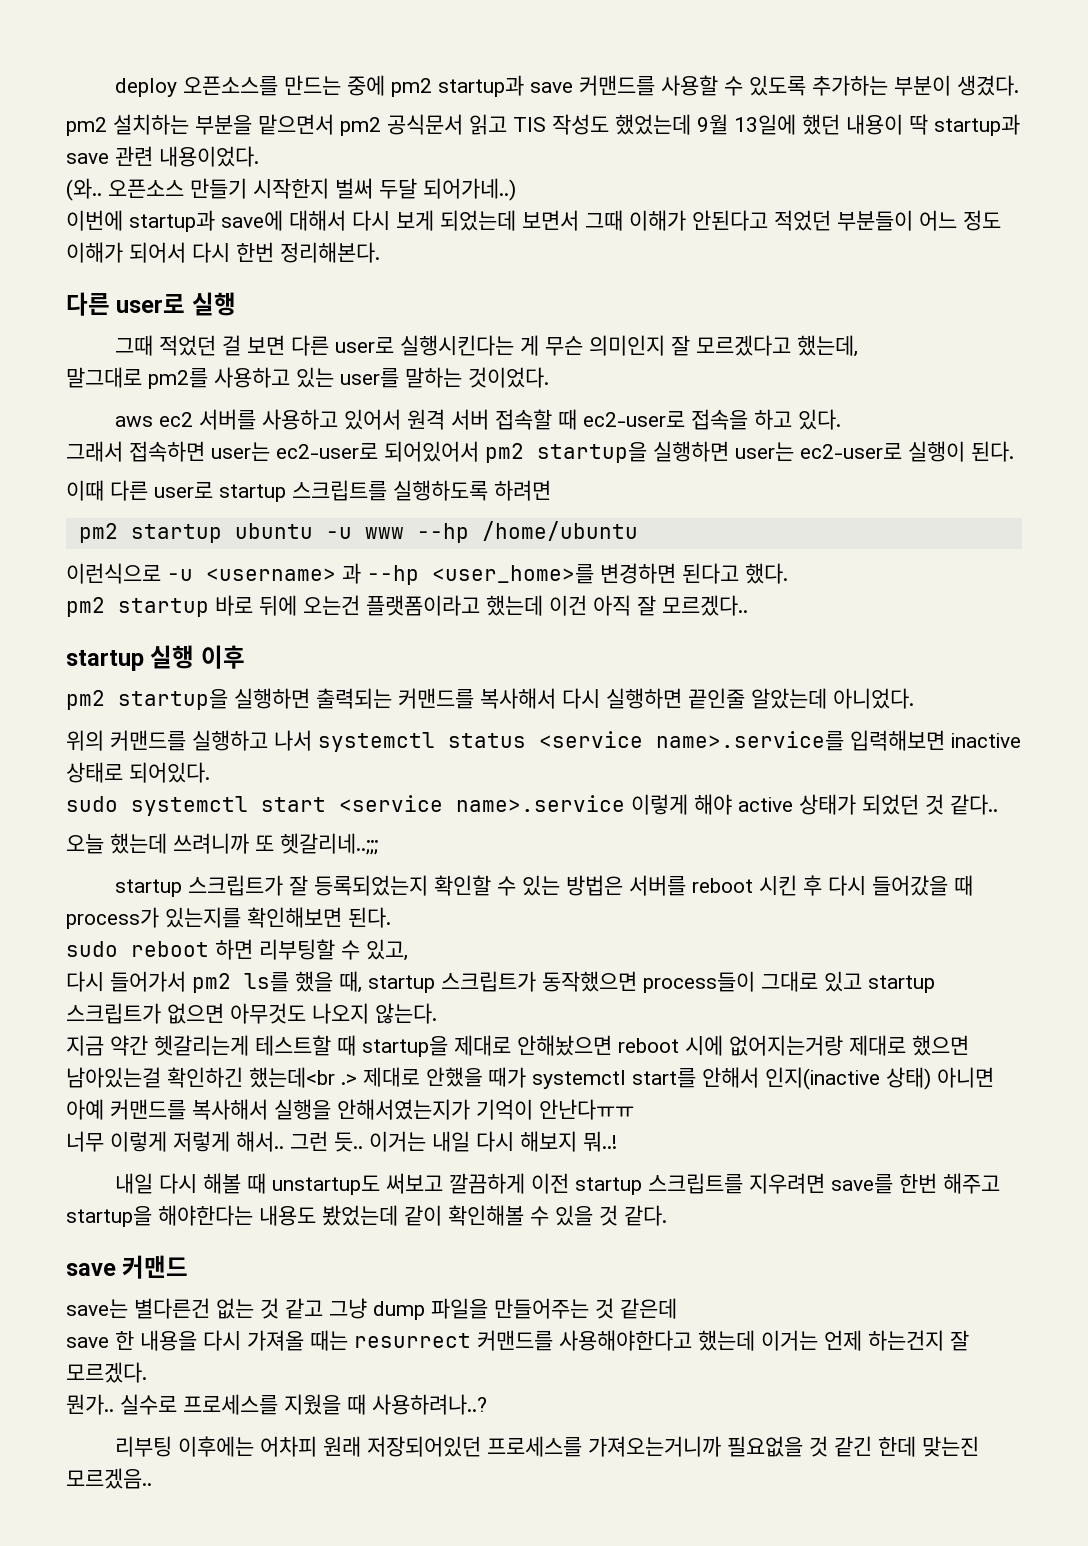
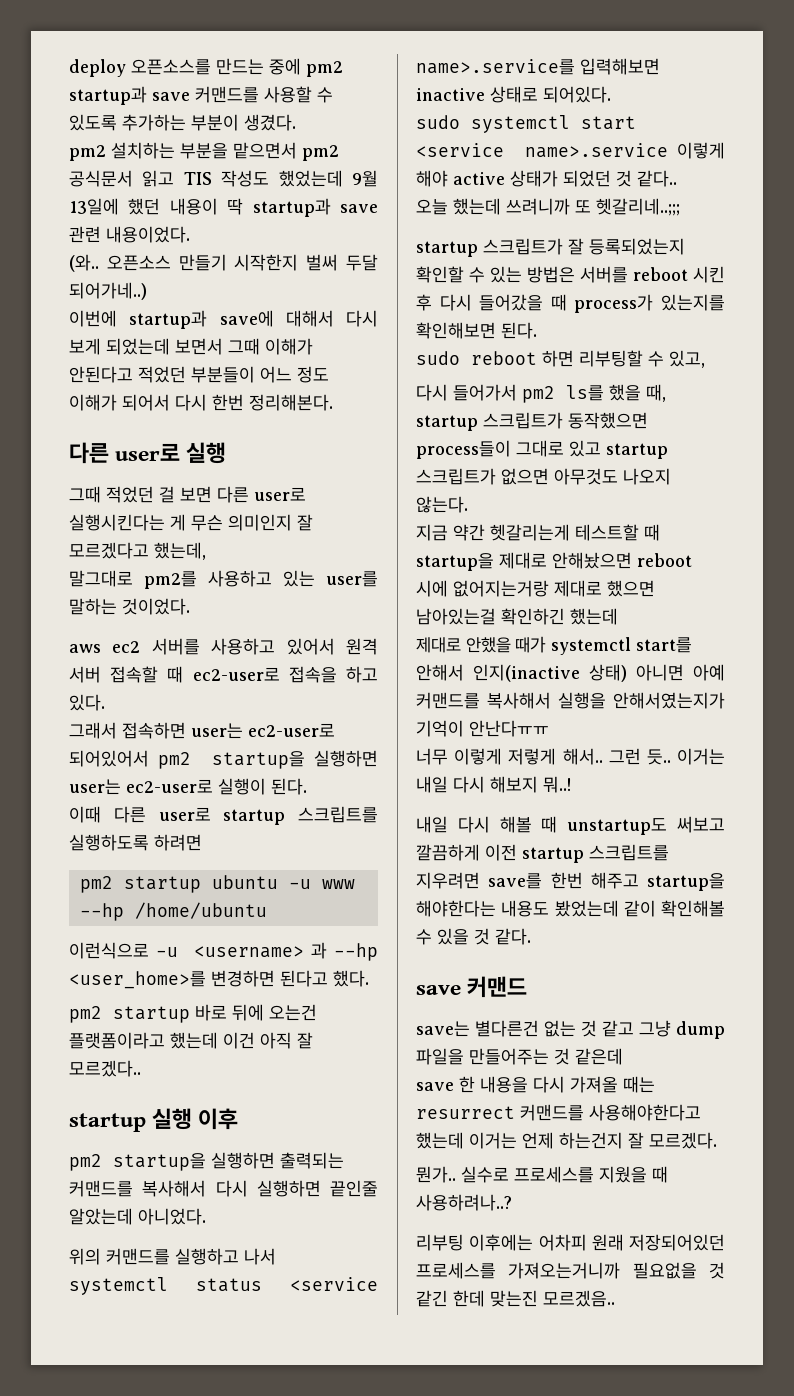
[249,1067,357,1088] 했는데<br .> -> [570,608,618,625] 했는데 //

